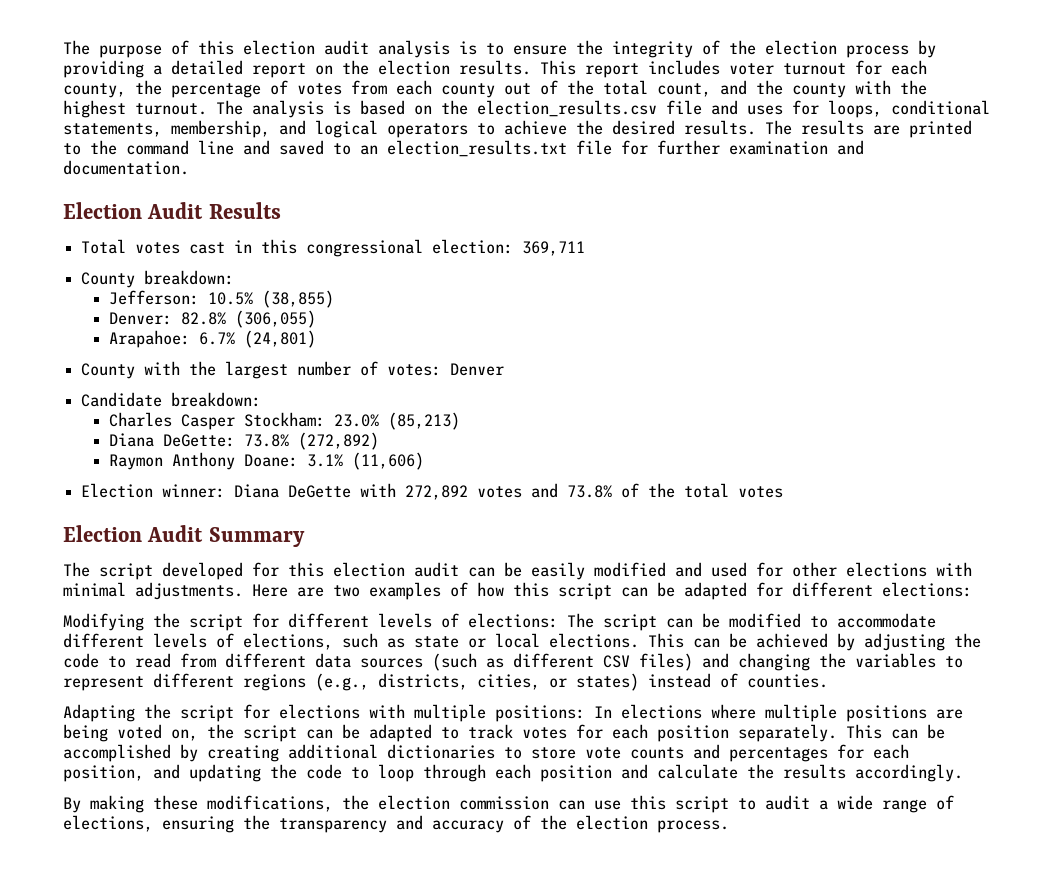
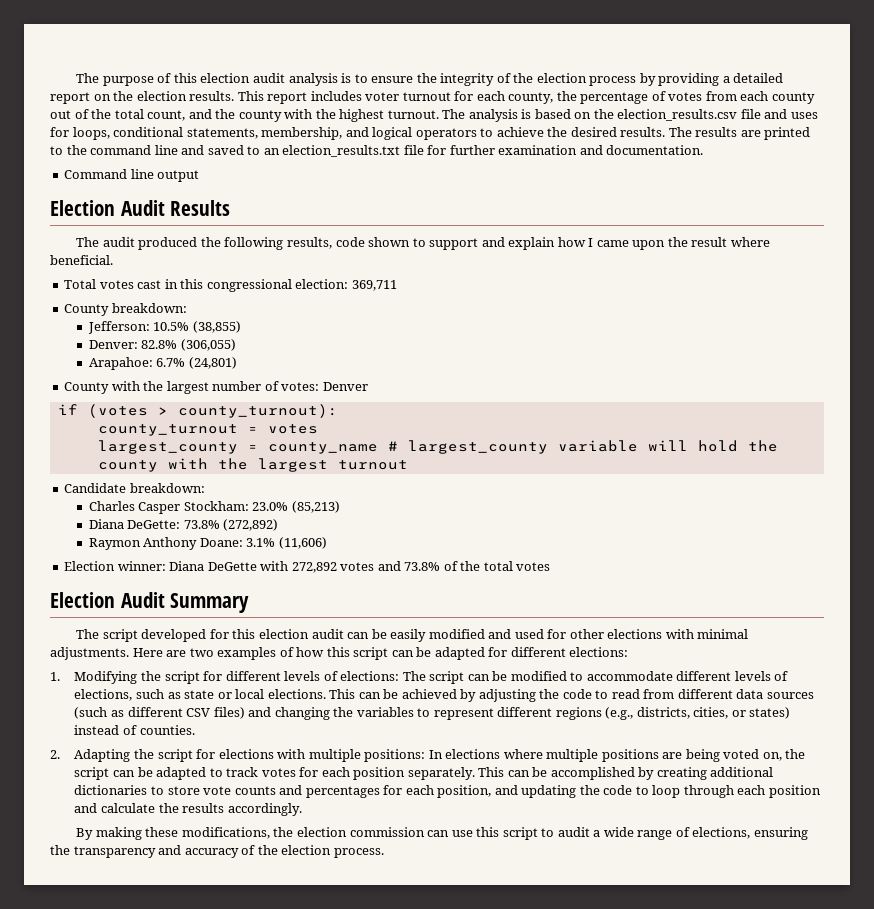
(189, 167) none -> [64,169,200,182] // Command line output
(281, 210) none -> [76,237,770,250] [50,255,113,265] // The audit produced the following results, code shown to support and explain how I came upon the result where beneficial.
(505, 369) none -> [57,404,338,418] [97,424,318,436] [97,440,778,454] [97,458,408,472] // if (votes > county_turnout): // county_turnout = votes // largest_county = county_name # largest_county variable will hold the county with the largest turnout
(972, 589) none -> [50,672,60,681] 1.
(828, 681) none -> [50,750,60,759] 2.

